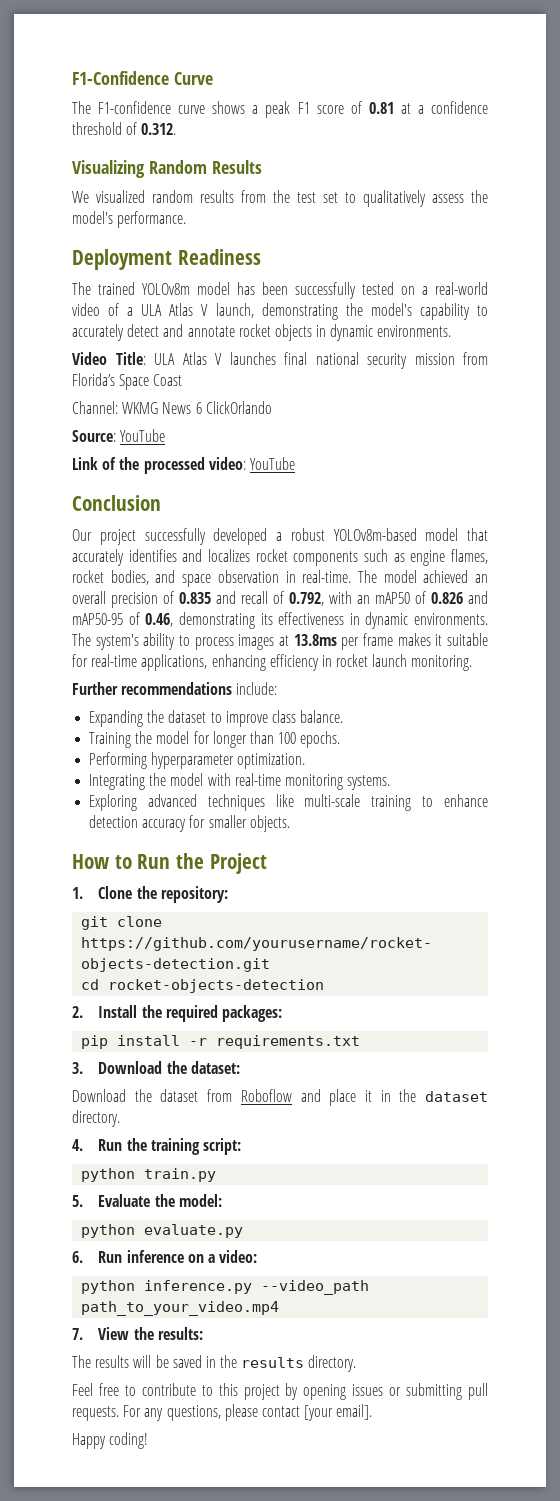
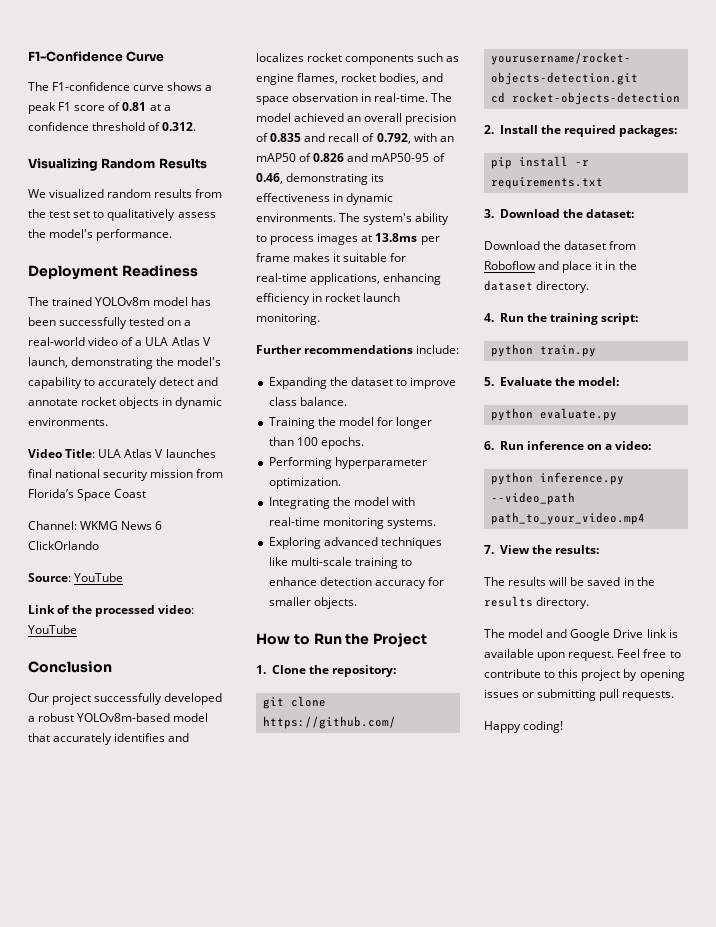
(357, 1363) none -> [484,629,678,641] [484,649,615,661] The model and Google Drive link is available upon request.
[123,1404,373,1421] For any questions, please contact [your email]. -> (675, 696) none

